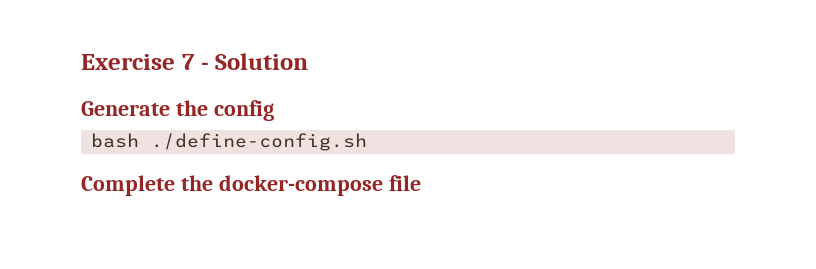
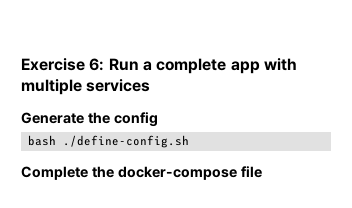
[181,53,309,70] 7 - Solution -> [89,58,297,74] [21,79,151,95] 6: Run a complete app with multiple services

